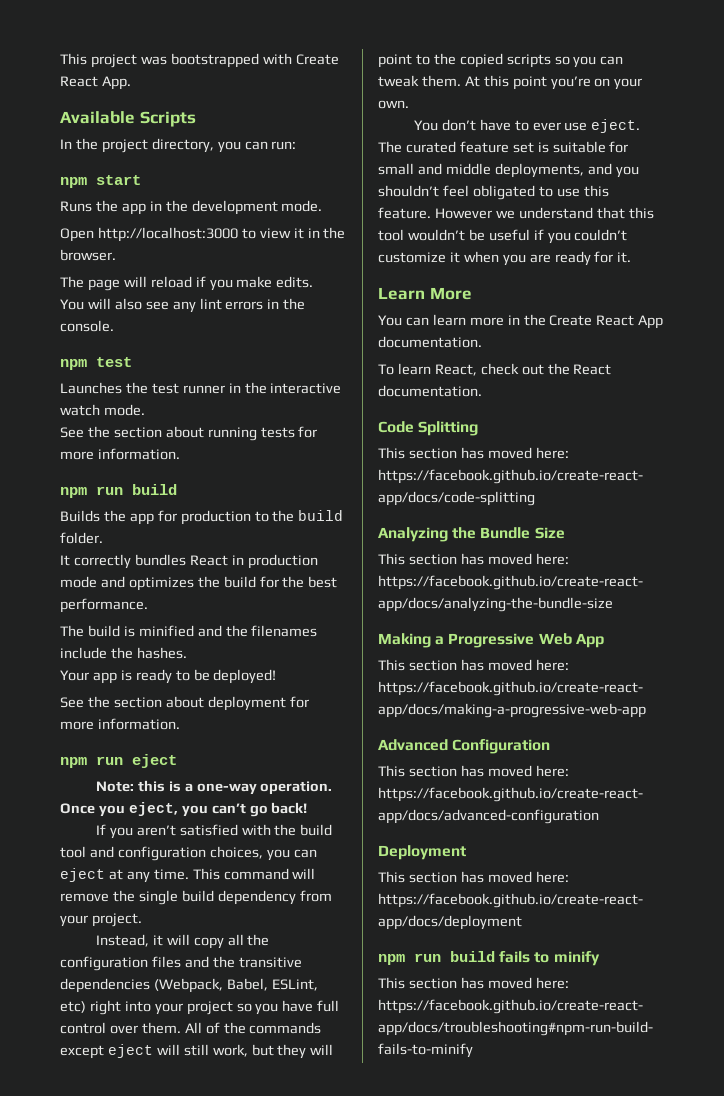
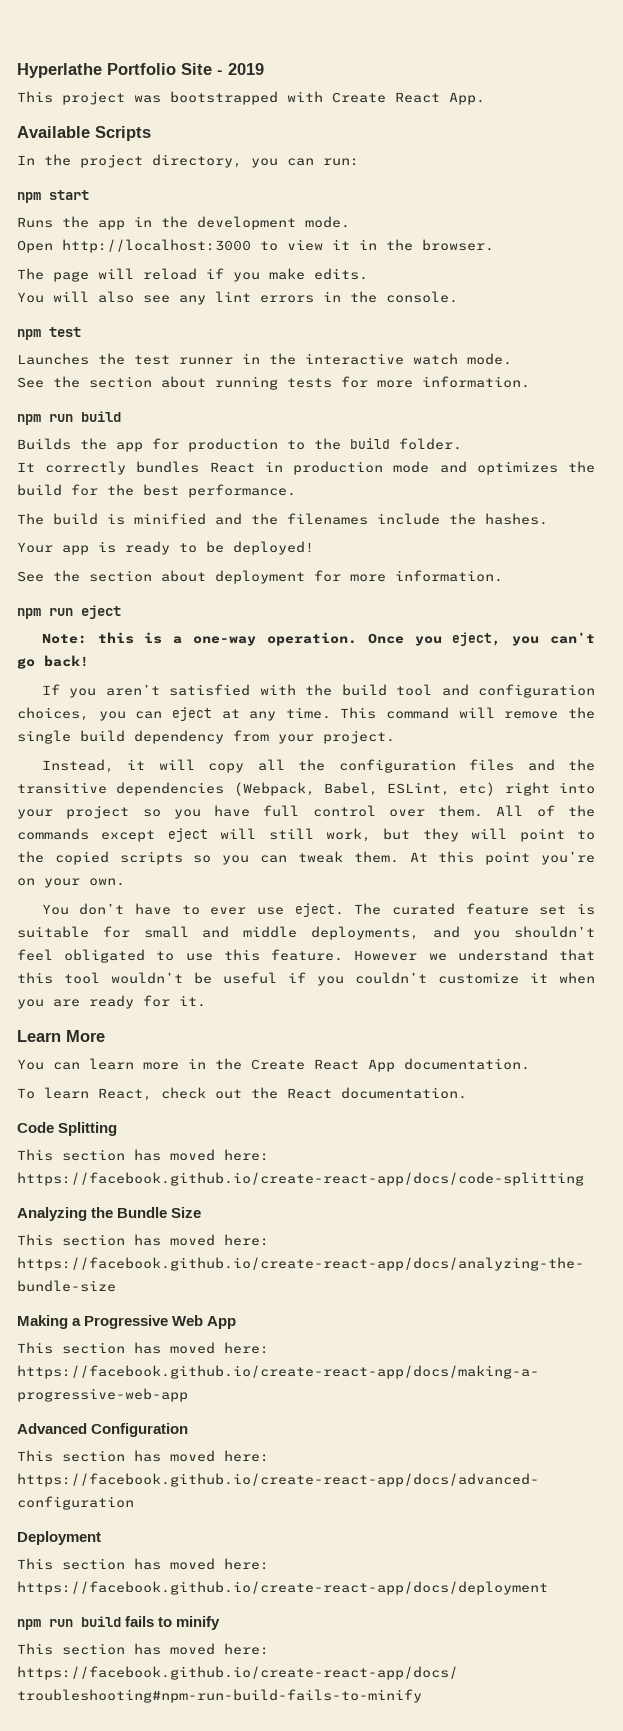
(60, 59) none -> [17,63,264,78] Hyperlathe Portfolio Site - 2019 //

